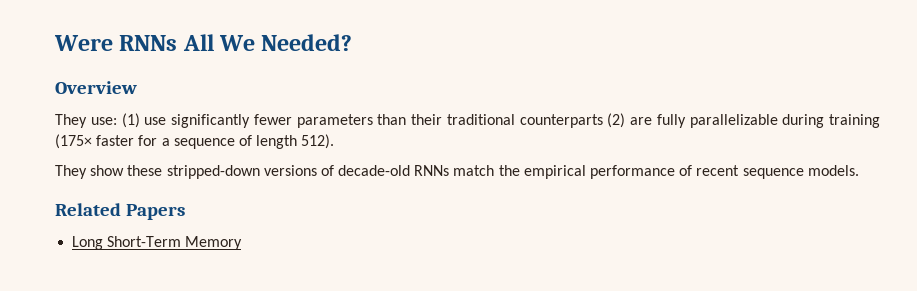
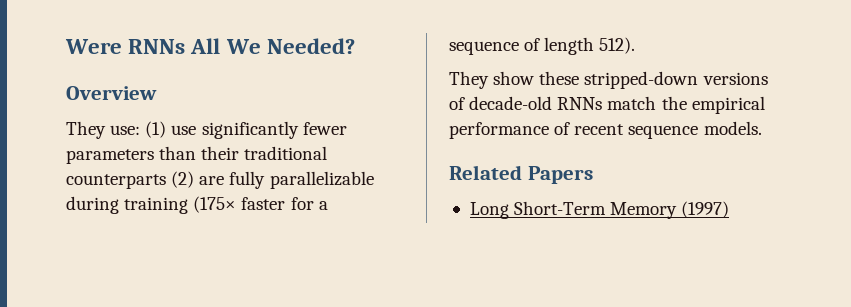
(243, 243) none -> [681,201,730,218] (1997)

